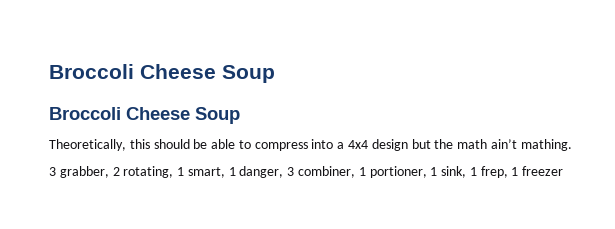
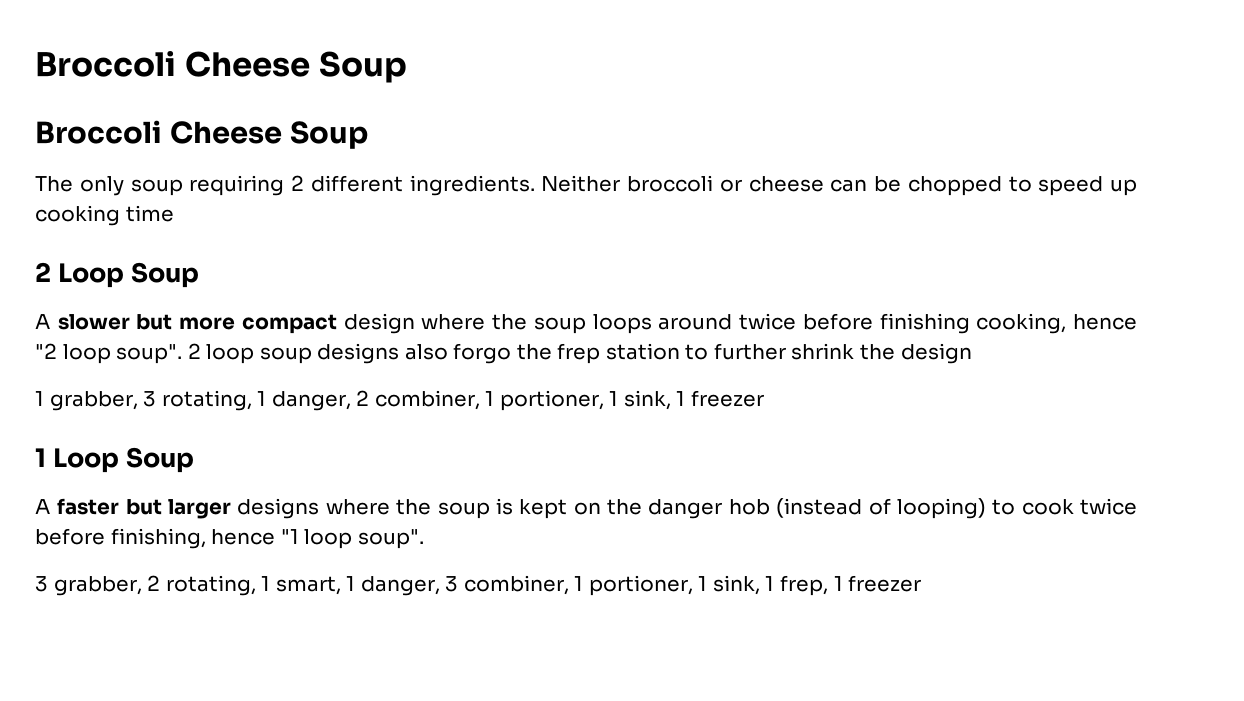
[49,139,572,151] Theoretically, this should be able to compress into a 4x4 design but the math ain’t mathing. -> [35,175,1137,196] [35,205,174,226] [35,262,199,288] [35,313,1138,334] [35,343,972,364] [35,390,764,411] [35,447,194,473] [35,498,1137,519] [35,528,424,549] The only soup requiring 2 different ingredients. Neither broccoli or cheese can be chopped to speed up cooking time // 2 Loop Soup // A slower but more compact design where the soup loops around twice before finishing cooking, hence "2 loop soup". 2 loop soup designs also forgo the frep station to further shrink the design // 1 grabber, 3 rotating, 1 danger, 2 combiner, 1 portioner, 1 sink, 1 freezer // 1 Loop Soup // A faster but larger designs where the soup is kept on the danger hob (instead of looping) to cook twice before finishing, hence "1 loop soup".

